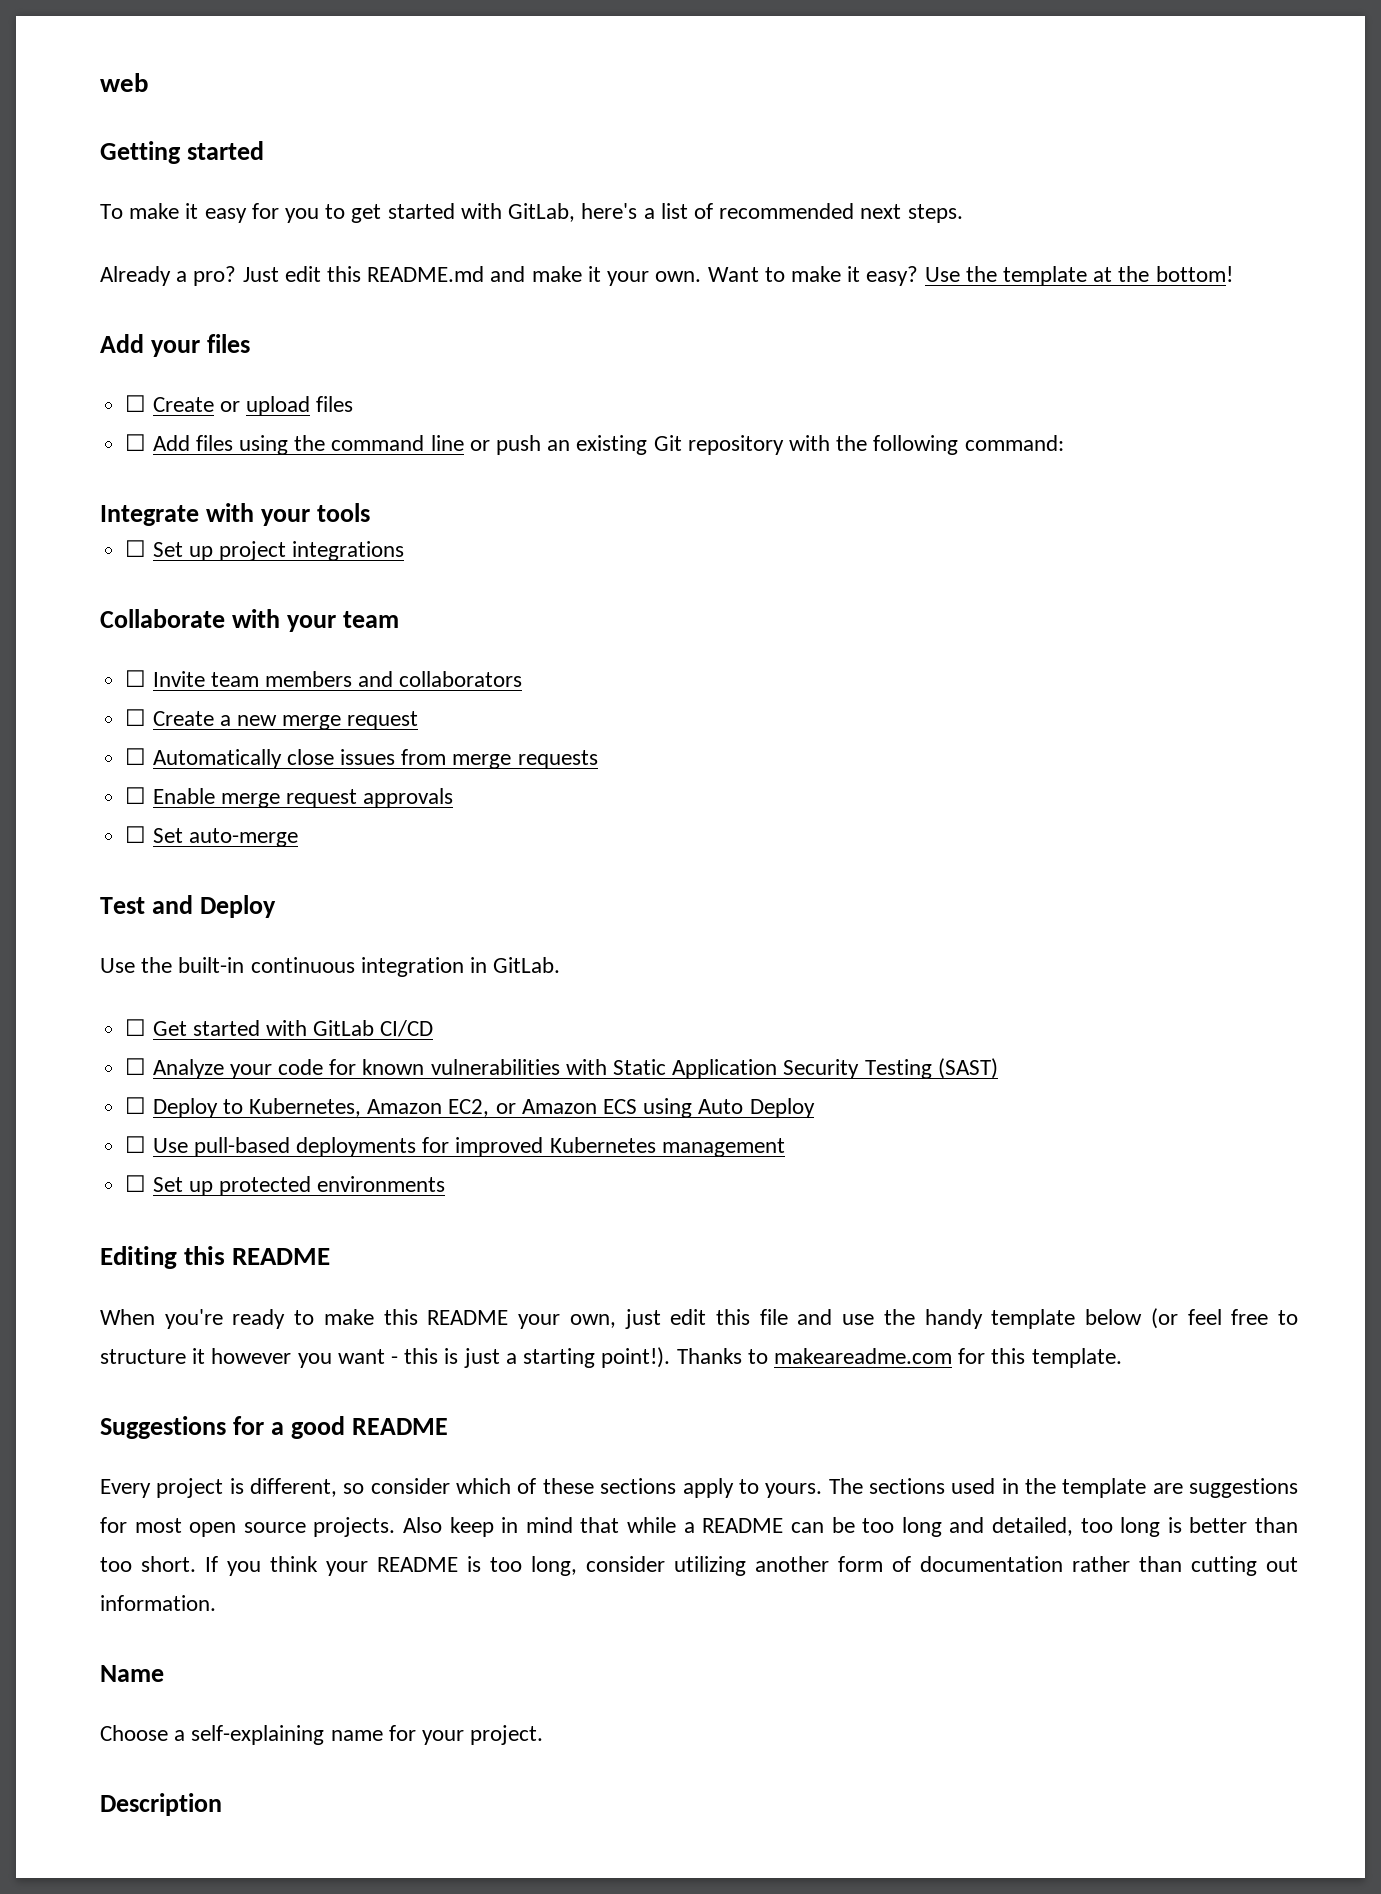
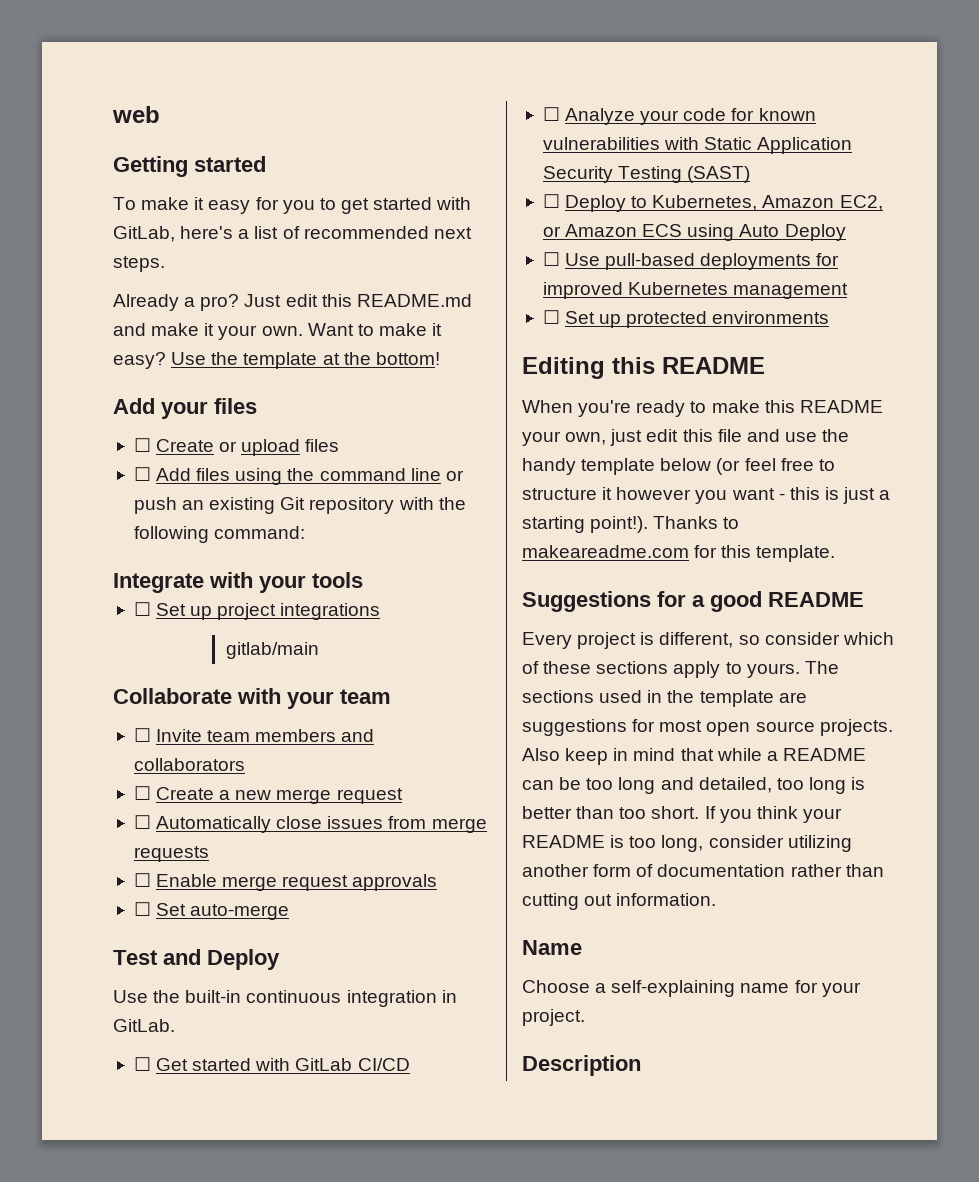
(405, 551) none -> [225,642,319,659] // gitlab/main

